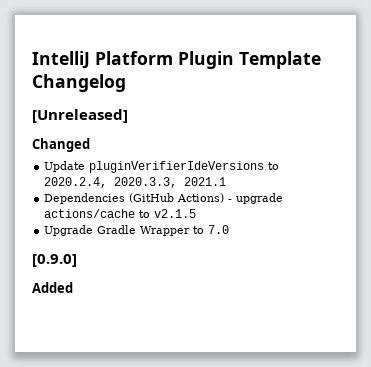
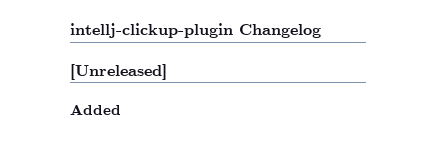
[32,51,321,69] [32,74,126,92] [32,109,128,123] [32,138,90,152] [44,161,280,173] [44,177,227,188] [44,193,284,204] [44,209,197,218] [44,225,230,236] [32,254,77,267] IntelliJ Platform Plugin Template Changelog // [Unreleased] // Changed // Update pluginVerifierIdeVersions to 2020.2.4, 2020.3.3, 2021.1 // Dependencies (GitHub Actions) - upgrade actions/cache to v2.1.5 // Upgrade Gradle Wrapper to 7.0 // [0.9.0] -> [70,23,321,38] [70,64,167,80] intellj-clickup-plugin Changelog // [Unreleased]

